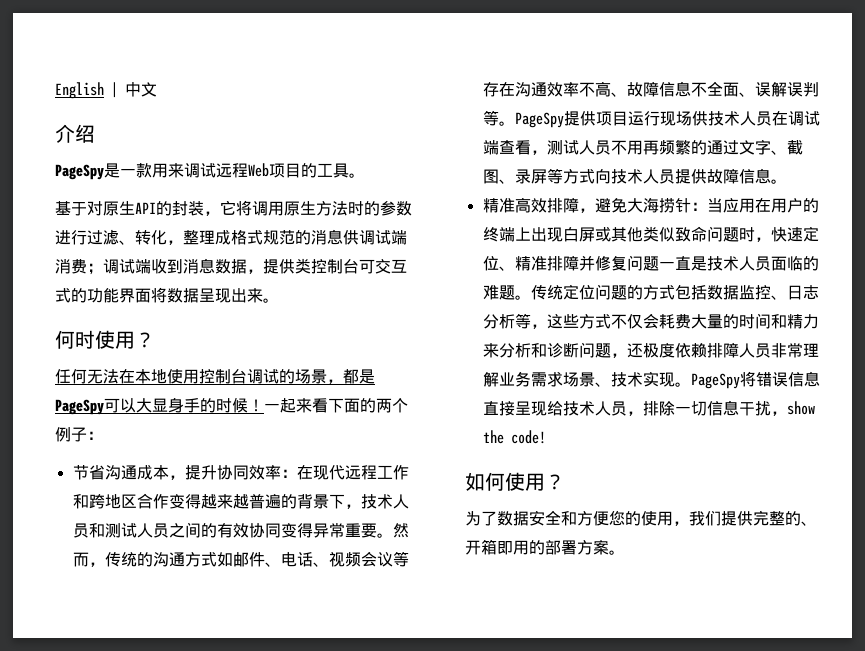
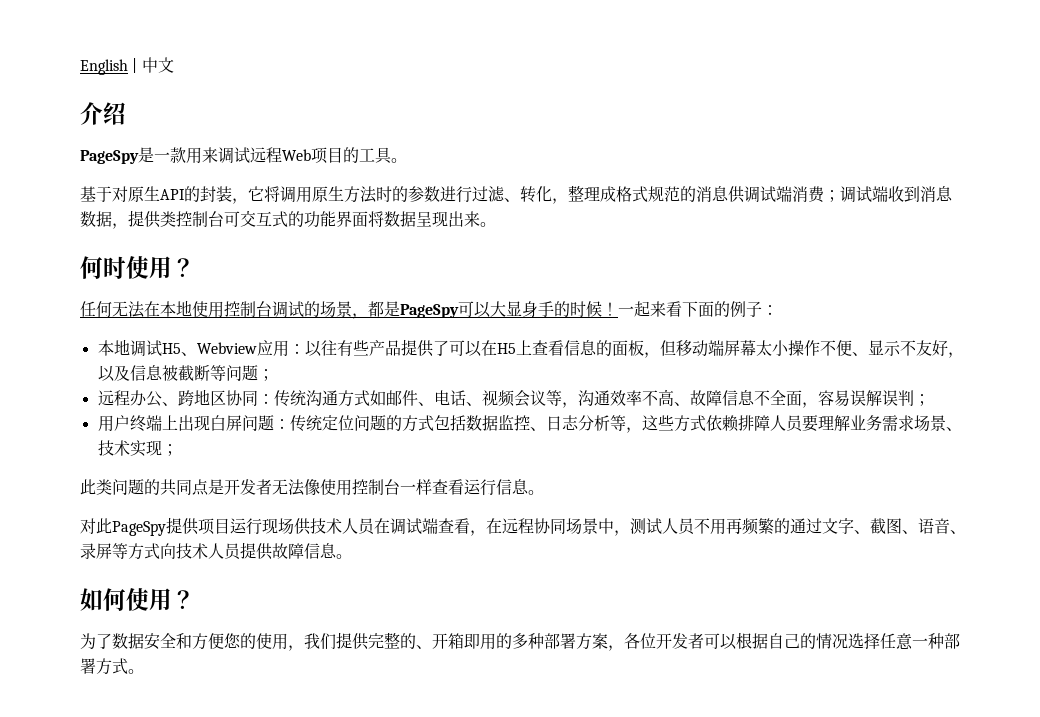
[376,398,408,413] 两个 -> (730, 309) none
[72,465,409,480] [72,493,409,509] [72,522,409,538] [72,552,153,567] 节省沟通成本，提升协同效率：在现代远程工作和跨地区合作变得越来越普遍的背景下，技术人员和测试人员之间的有效协同变得异常重要。然而，传统的 -> [97,339,964,358] [97,365,274,382] [97,389,306,407] 本地调试H5、Webview应用：以往有些产品提供了可以在H5上查看信息的面板，但移动端屏幕太小操作不便、显示不友好，以及信息被截断等问题； // 远程办公、跨地区协同：传统
[482,82,515,97] 存在 -> [561,402,578,408] ，
[738,92,755,97] 、 -> [801,390,850,408] ，容易
[482,110,820,128] [482,139,803,155] [482,168,787,184] [482,197,819,213] [482,226,819,242] [482,255,819,271] [482,285,531,300] 等。PageSpy提供项目运行现场供技术人员在调试端查看，测试人员不用再频繁的通过文字、截图、录屏等方式向技术人员提供故障信息。 // 精准高效排障，避免大海捞针：当应用在用户的终端上出现白屏或其他类似致命问题时，快速定位、精准排障并修复问题一直是技术人员面临的难题。 -> [913,394,930,406] [97,415,290,432] ； // 用户终端上出现白屏问题：
[610,313,819,329] [482,342,675,358] 不仅会耗费大量的时间和精力来分析和诊断问题，还极度 -> (706, 423) none
[770,343,803,358] 非常 -> [801,415,818,432] 要
[674,371,820,389] [482,400,815,416] [482,430,546,444] 。PageSpy将错误信息直接呈现给技术人员，排除一切信息干扰，show the code! -> [161,444,178,456] [80,479,544,496] [80,517,966,536] [80,542,352,560] ； // 此类问题的共同点是开发者无法像使用控制台一样查看运行信息。 // 对此PageSpy提供项目运行现场供技术人员在调试端查看，在远程协同场景中，测试人员不用再频繁的通过文字、截图、语音、录屏等方式向技术人员提供故障信息。
(545, 547) none -> [512,633,544,649] 多种
(609, 547) none -> [608,632,960,651] [80,658,128,675] ，各位开发者可以根据自己的情况选择任意一种部署方式

